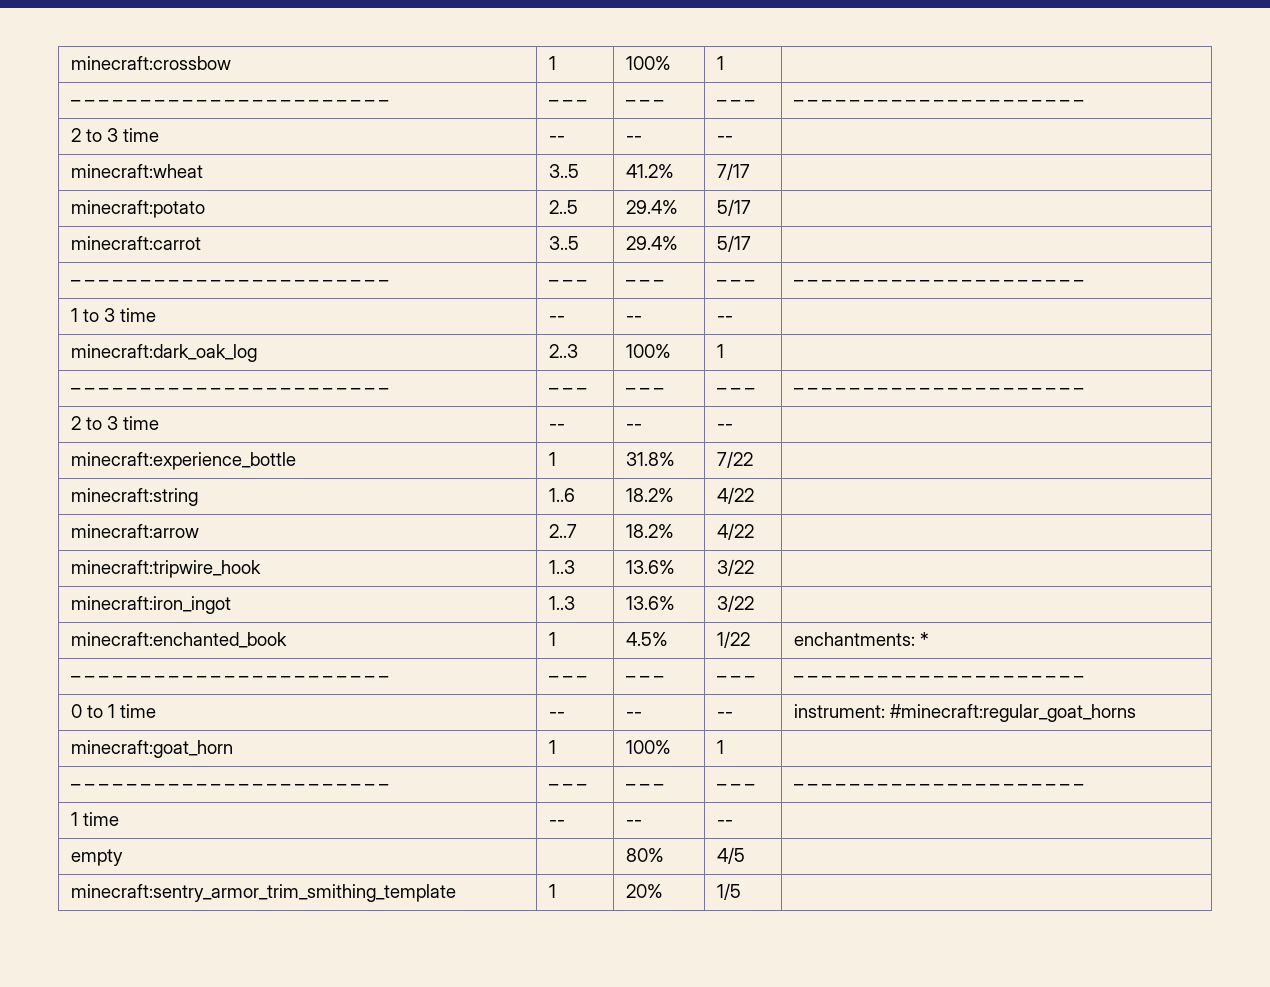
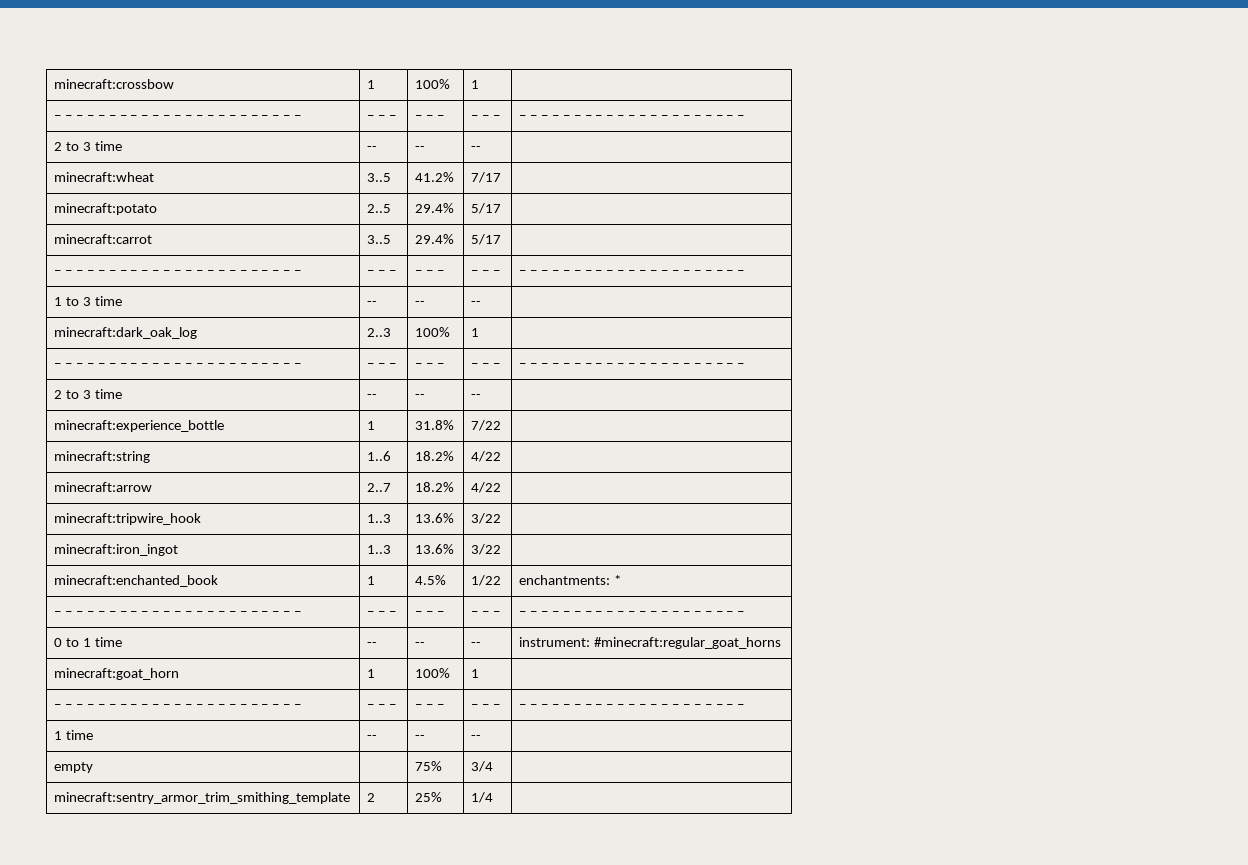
[625,848,664,862] [716,847,745,864] 80% | 4/5 -> [415,761,443,771] [471,761,494,772] 75% | 3/4
[548,884,556,898] [625,884,663,898] [716,883,741,900] 1 | 20% | 1/5 -> [367,793,376,802] [415,792,443,802] [471,792,494,803] 2 | 25% | 1/4

